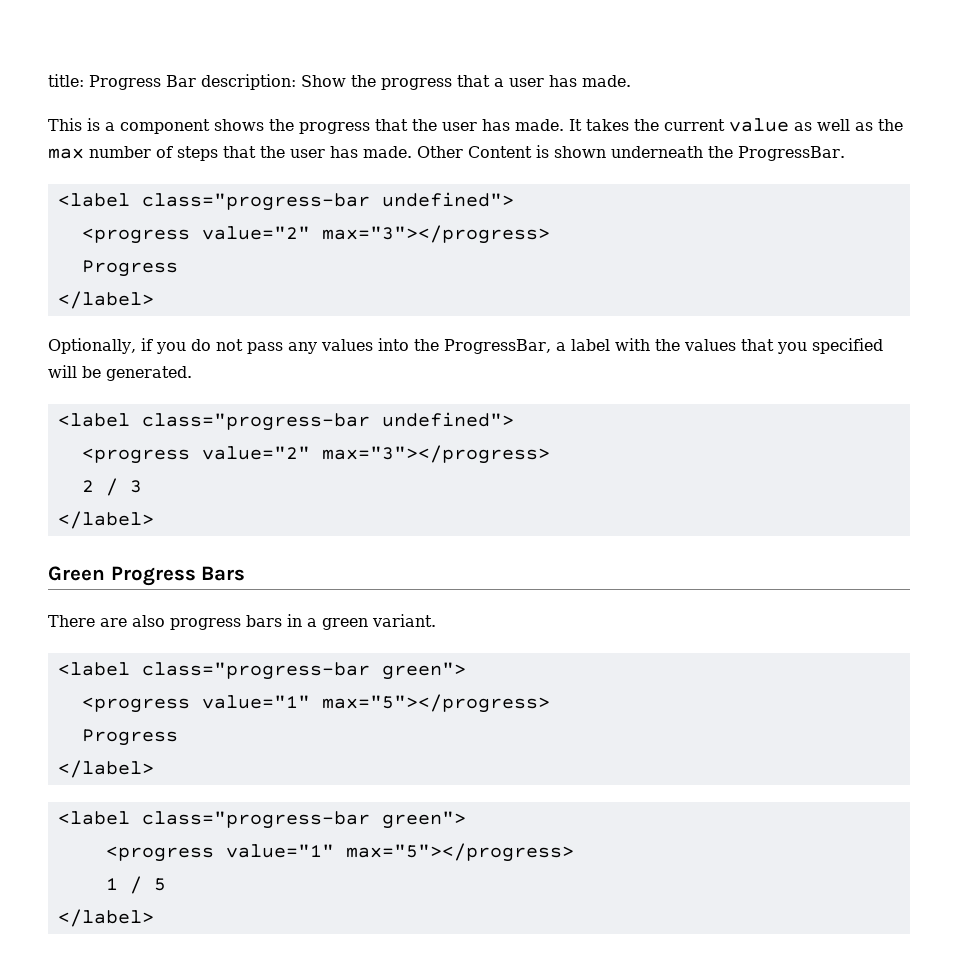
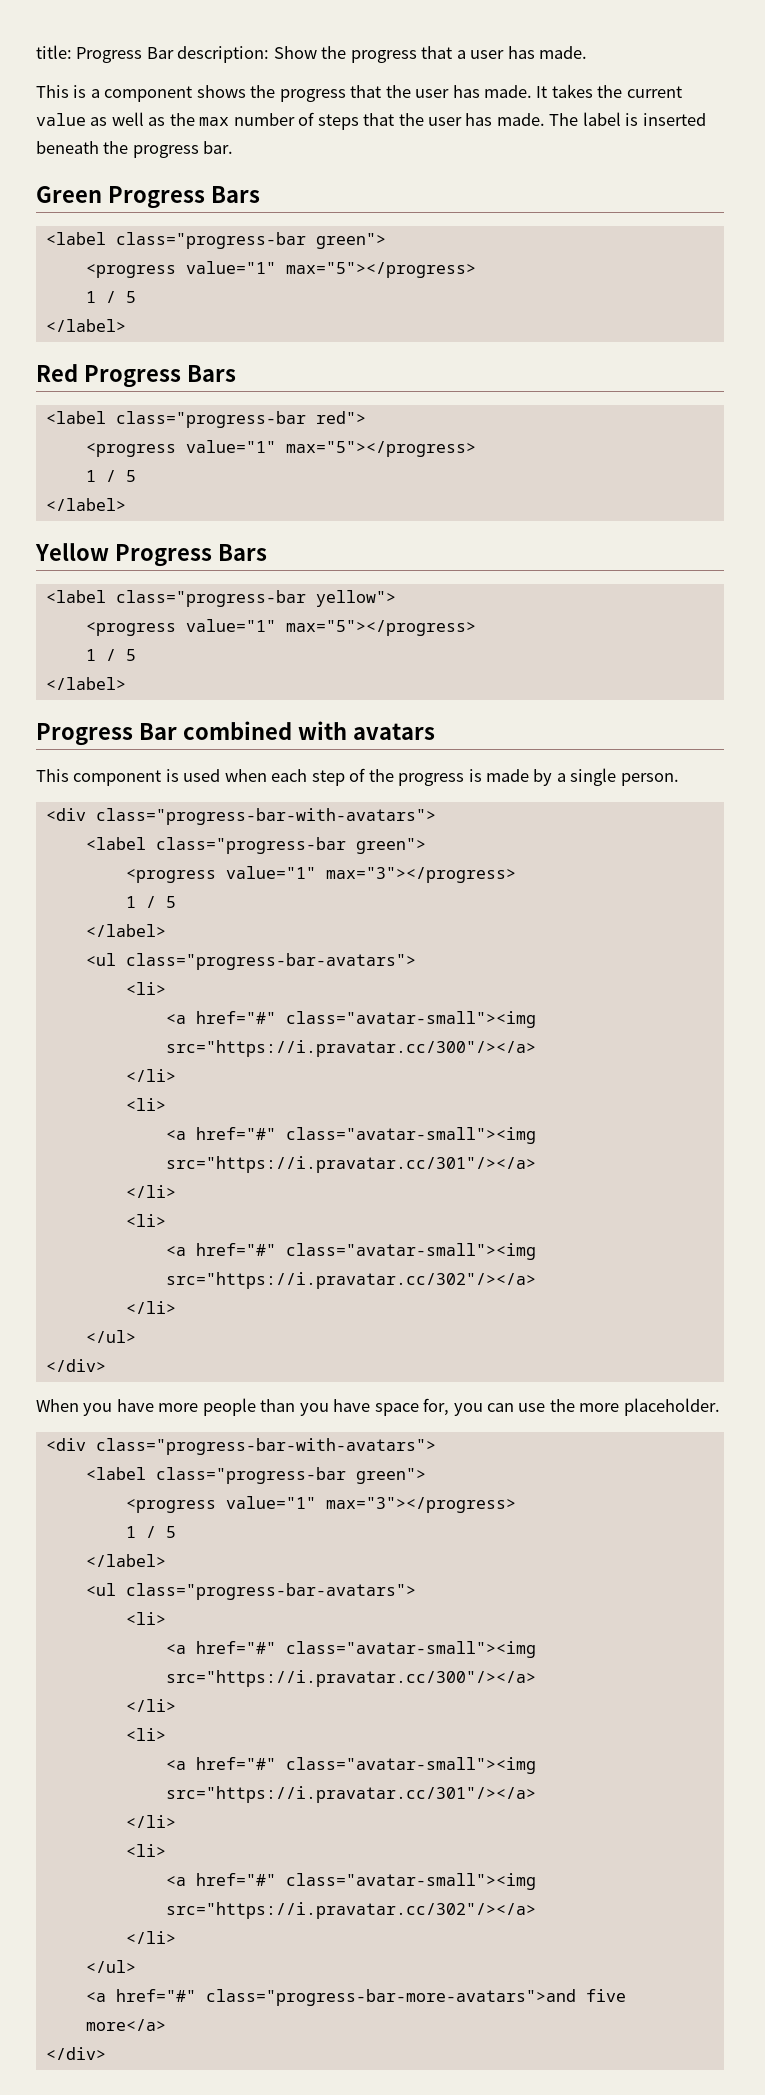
[417,145,845,161] [57,192,514,211] [81,225,550,244] [81,260,178,277] [57,291,154,309] [48,338,883,354] [48,365,192,381] [57,412,514,431] [81,445,550,464] [81,478,142,496] [57,511,154,529] [48,566,246,586] [48,614,436,630] [57,662,466,680] [81,694,550,713] [81,729,178,746] [57,760,154,778] Other Content is shown underneath the ProgressBar. // <label class="progress-bar undefined"> // <progress value="2" max="3"></progress> // Progress // </label> // Optionally, if you do not pass any values into the ProgressBar, a label with the values that you specified will be generated. // <label class="progress-bar undefined"> // <progress value="2" max="3"></progress> // 2 / 3 // </label> // Green Progress Bars // There are also progress bars in a green variant. // <label class="progress-bar green"> // <progress value="1" max="5"></progress> // Progress // </label> -> [549,112,706,126] [36,141,234,158] [36,186,260,209] The label is inserted beneath the progress bar. // Green Progress Bars
(154, 918) none -> [36,364,236,388] [45,411,366,428] [85,440,476,457] [85,470,136,482] [45,498,126,511] [35,543,267,567] [45,590,396,607] [85,619,476,636] [85,649,136,661] [45,677,126,690] [36,721,435,746] [36,768,679,786] [45,808,436,825] [85,837,426,854] [125,866,516,883] [125,896,176,908] [85,924,166,937] [85,953,416,970] [125,982,166,995] [165,1011,536,1028] [165,1040,536,1057] [125,1069,176,1082] [125,1098,166,1111] [165,1127,536,1144] [165,1156,536,1173] [125,1185,176,1198] [125,1214,166,1227] [165,1243,536,1260] [165,1272,536,1289] [125,1301,176,1314] [85,1330,136,1343] [45,1359,106,1372] [36,1398,720,1416] [45,1438,436,1455] [85,1467,426,1484] [125,1496,516,1513] [125,1526,176,1538] [85,1554,166,1567] [85,1583,416,1600] [125,1612,166,1625] [165,1641,536,1658] [165,1670,536,1687] [125,1699,176,1712] [125,1728,166,1741] [165,1757,536,1774] [165,1786,536,1803] [125,1815,176,1828] [125,1844,166,1857] [165,1873,536,1890] [165,1902,536,1919] [125,1931,176,1944] [85,1960,136,1973] [85,1989,626,2006] [85,2019,166,2031] [45,2047,106,2060] // Red Progress Bars // <label class="progress-bar red"> // <progress value="1" max="5"></progress> // 1 / 5 // </label> // Yellow Progress Bars // <label class="progress-bar yellow"> // <progress value="1" max="5"></progress> // 1 / 5 // </label> // Progress Bar combined with avatars // This component is used when each step of the progress is made by a single person. // <div class="progress-bar-with-avatars"> // <label class="progress-bar green"> // <progress value="1" max="3"></progress> // 1 / 5 // </label> // <ul class="progress-bar-avatars"> // <li> // <a href="#" class="avatar-small"><img src="https://i.pravatar.cc/300"/></a> // </li> // <li> // <a href="#" class="avatar-small"><img src="https://i.pravatar.cc/301"/></a> // </li> // <li> // <a href="#" class="avatar-small"><img src="https://i.pravatar.cc/302"/></a> // </li> // </ul> // </div> // When you have more people than you have space for, you can use the more placeholder. // <div class="progress-bar-with-avatars"> // <label class="progress-bar green"> // <progress value="1" max="3"></progress> // 1 / 5 // </label> // <ul class="progress-bar-avatars"> // <li> // <a href="#" class="avatar-small"><img src="https://i.pravatar.cc/300"/></a> // </li> // <li> // <a href="#" class="avatar-small"><img src="https://i.pravatar.cc/301"/></a> // </li> // <li> // <a href="#" class="avatar-small"><img src="https://i.pravatar.cc/302"/></a> // </li> // </ul> // <a href="#" class="progress-bar-more-avatars">and five more</a> // </div>

